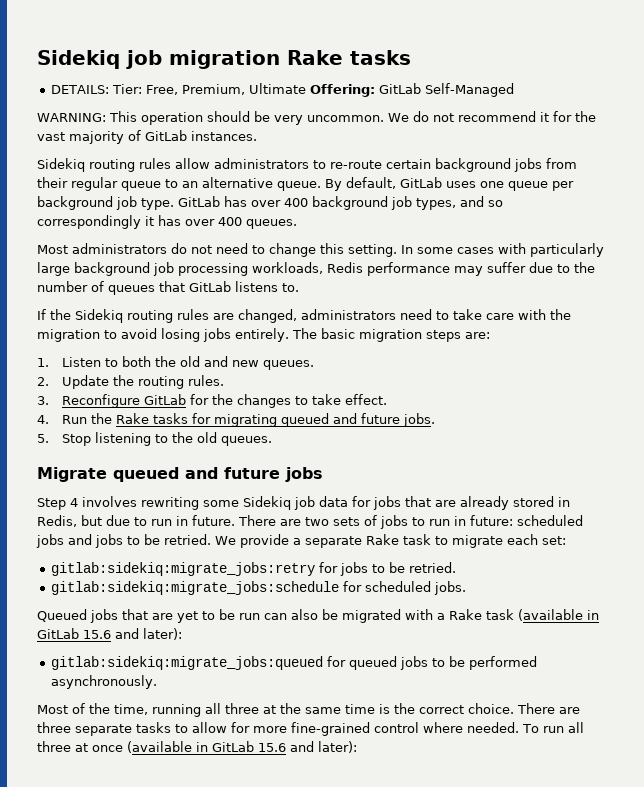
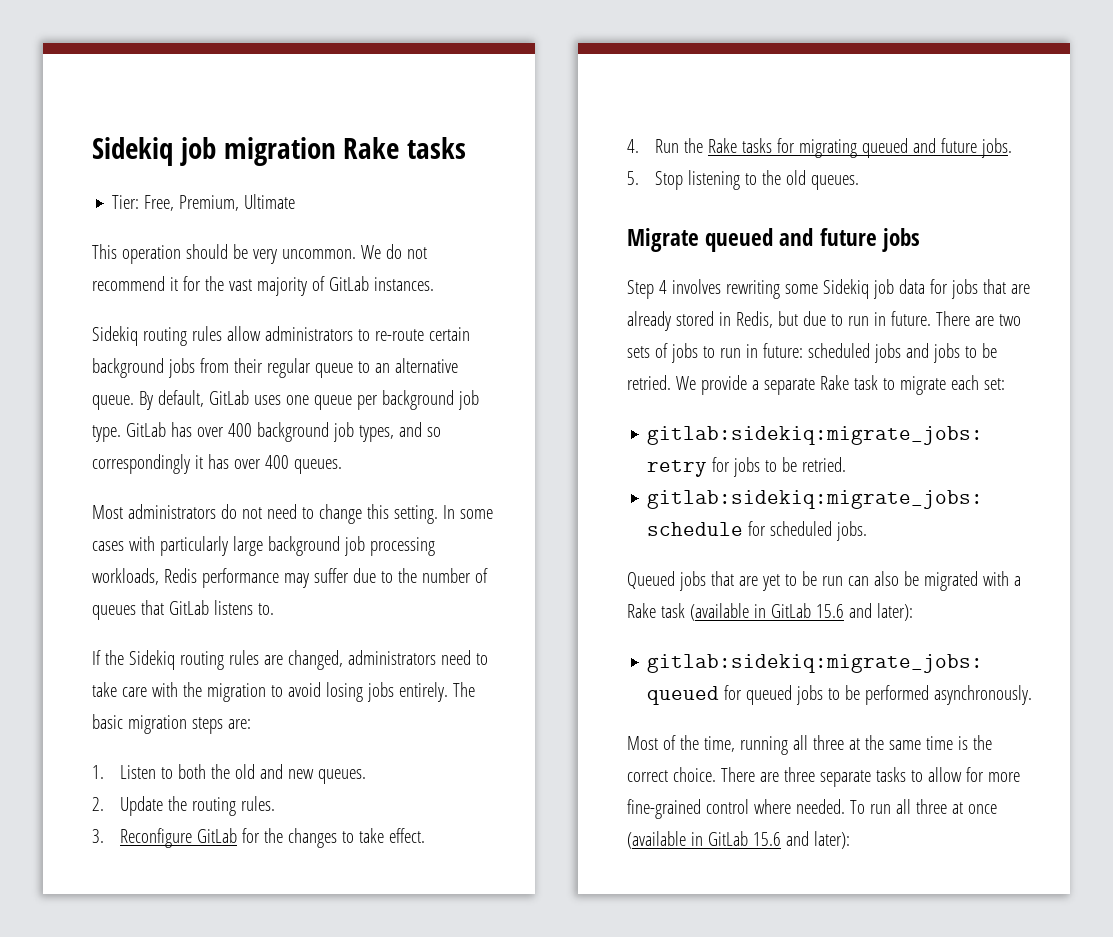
[50,85,109,94] DETAILS: -> (467, 148) none
[309,83,514,97] [37,113,106,122] Offering: GitLab Self-Managed // WARNING: -> (296, 201) //

